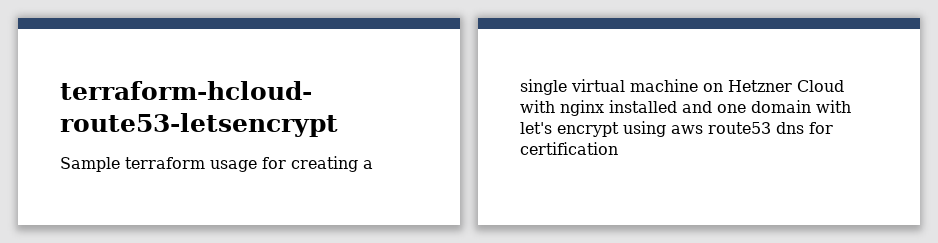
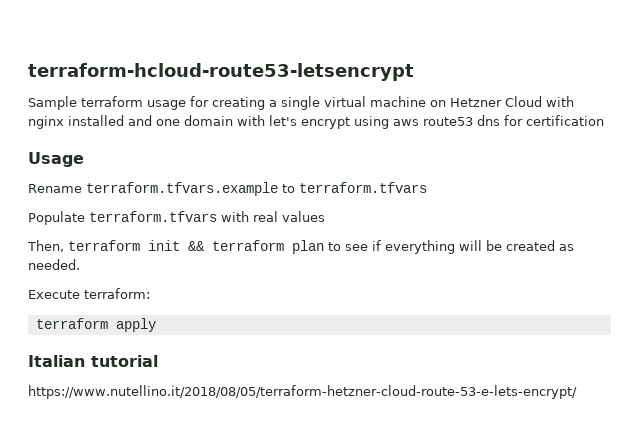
(618, 148) none -> [28,152,84,167] [28,182,427,196] [28,211,325,225] [27,240,574,254] [28,259,80,270] [28,288,150,299] [35,318,156,332] [28,355,158,367] [28,385,577,399] // Usage // Rename terraform.tfvars.example to terraform.tfvars // Populate terraform.tfvars with real values // Then, terraform init && terraform plan to see if everything will be created as needed. // Execute terraform: // terraform apply // Italian tutorial // https://www.nutellino.it/2018/08/05/terraform-hetzner-cloud-route-53-e-lets-encrypt/

